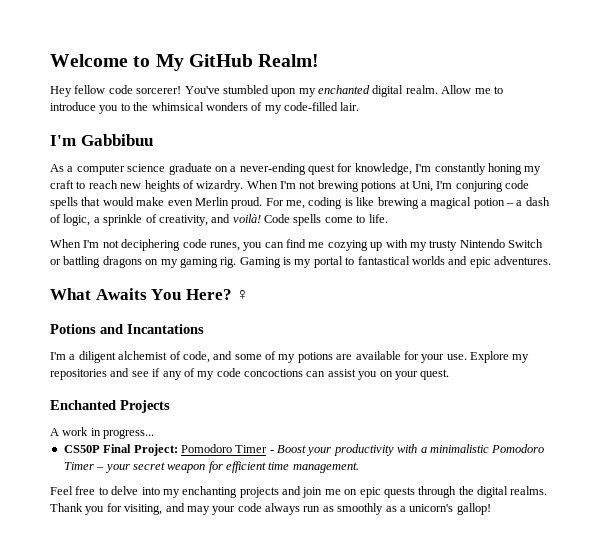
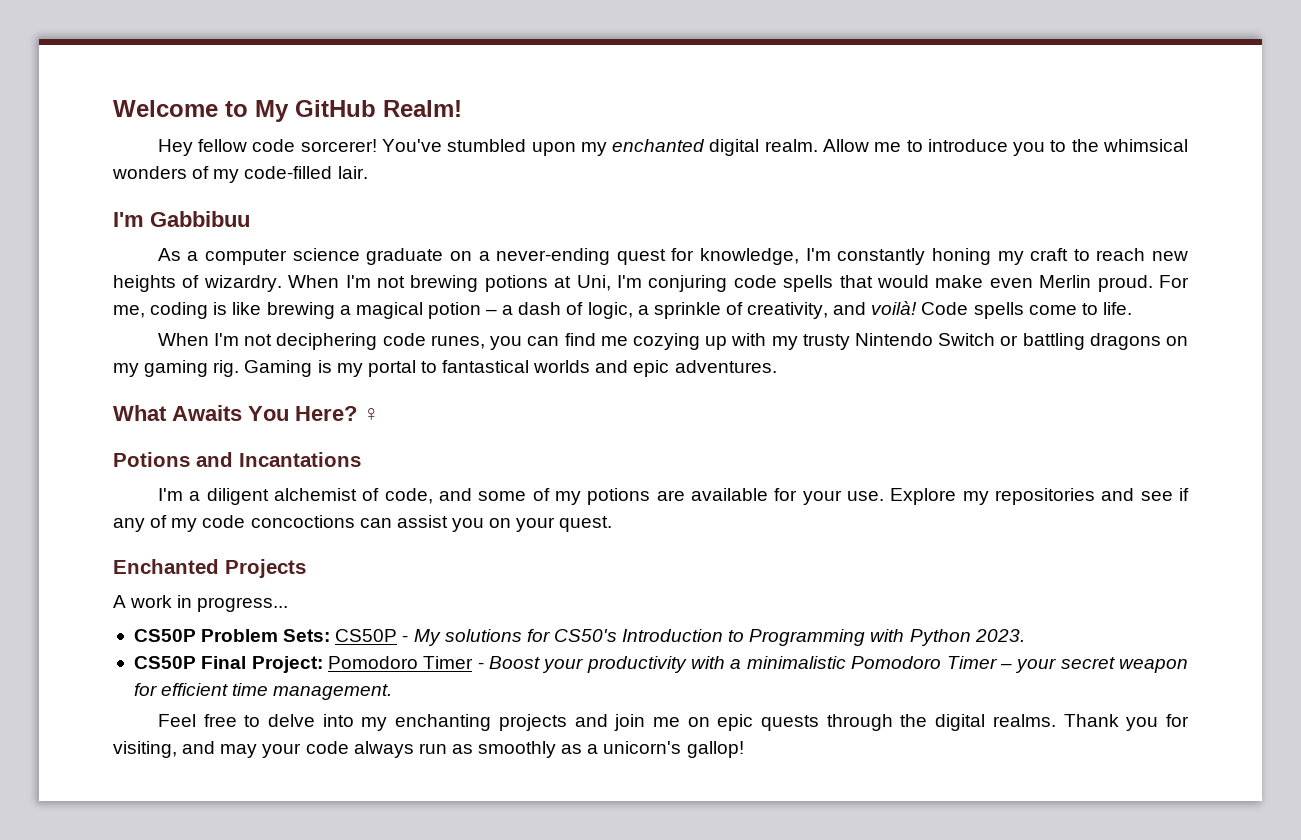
(155, 434) none -> [133,629,1025,646] // CS50P Problem Sets: CS50P - My solutions for CS50's Introduction to Programming with Python 2023.

